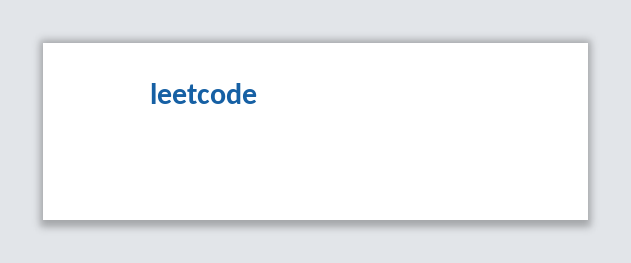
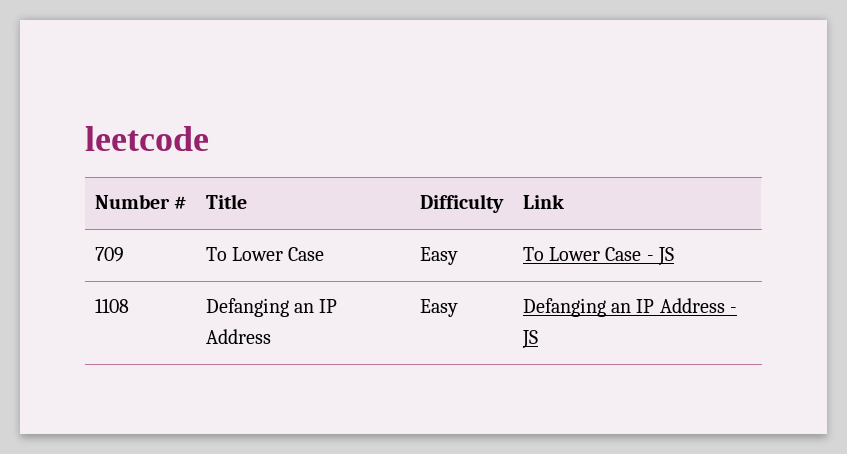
(257, 93) none -> [94,194,186,209] [205,194,247,209] [419,194,504,213] [522,194,564,209] [94,247,124,262] [205,247,325,261] [419,247,458,265] [522,247,675,266] [94,298,129,313] [205,298,338,317] [205,329,271,344] [419,299,458,317] [522,298,738,317] [521,330,538,349] // Number # | Title | Difficulty | Link // 709 | To Lower Case | Easy | To Lower Case - JS // 1108 | Defanging an IP Address | Easy | Defanging an IP Address - JS

